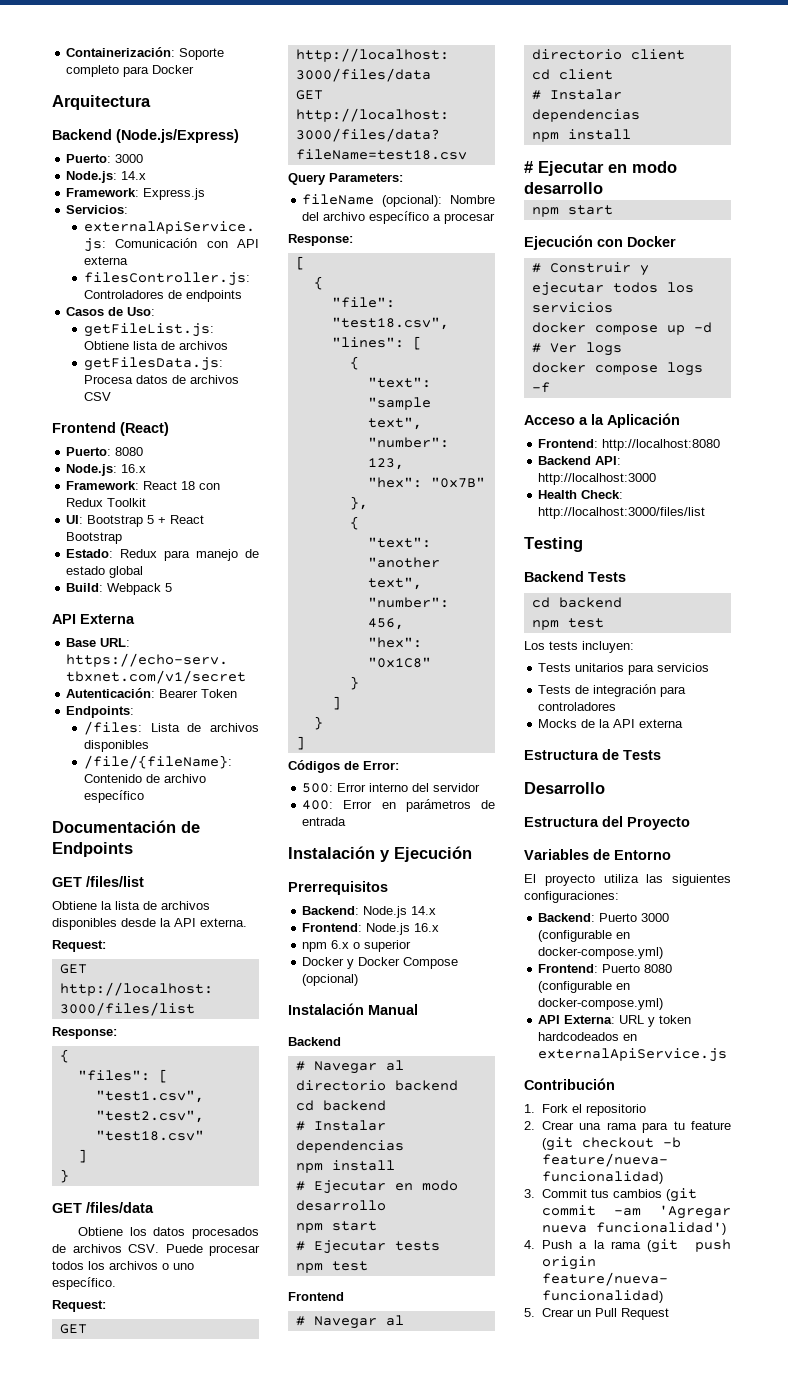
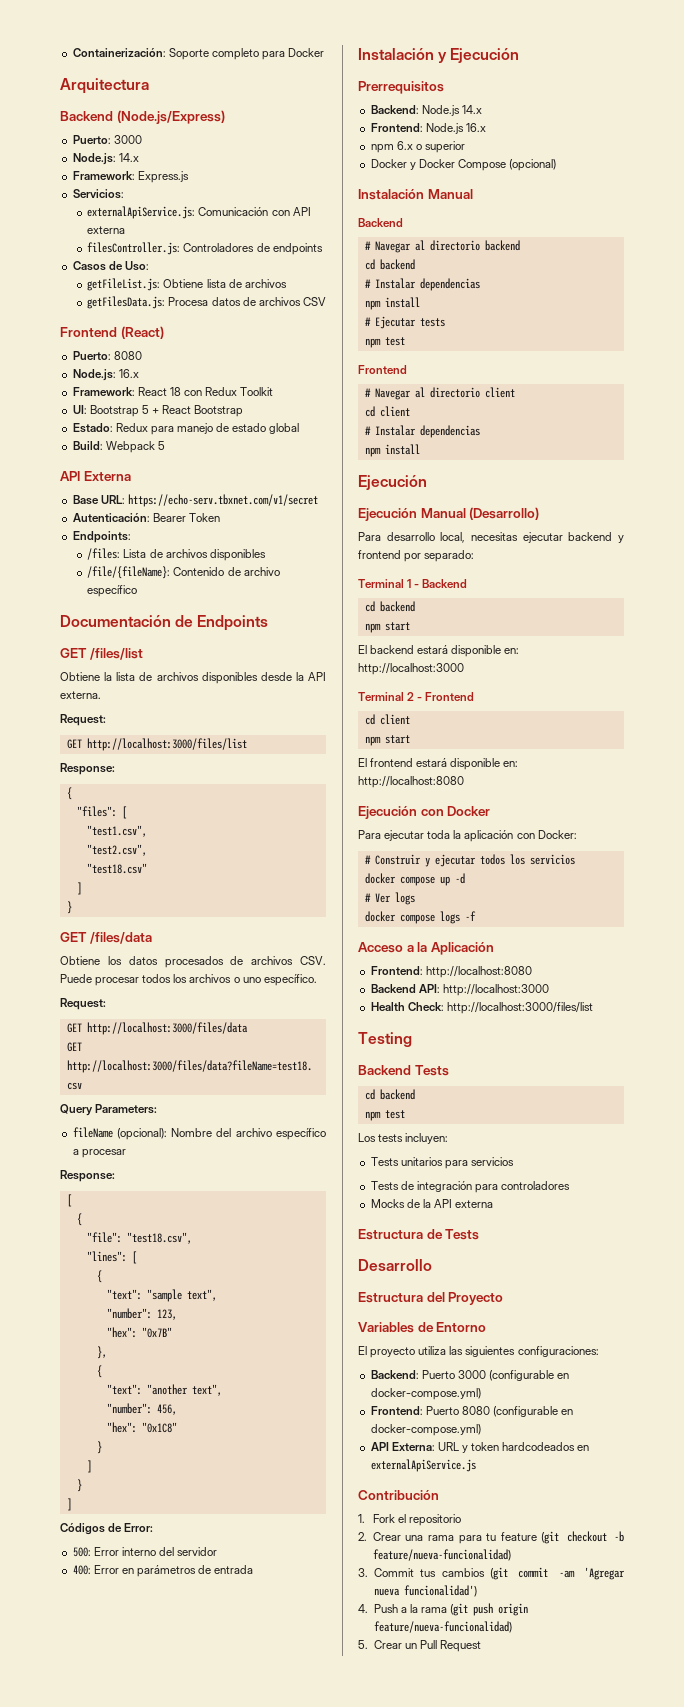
[295,1180,458,1194] [295,1200,386,1211] [295,1221,377,1233] // # Ejecutar en modo desarrollo // npm start -> (420, 302) none
[524,161,677,176] [524,182,603,194] [531,205,613,217] [524,235,676,250] # Ejecutar en modo desarrollo // npm start // Ejecución con Docker -> [358,475,427,490] [358,507,540,521] [358,532,624,543] [358,550,475,562] [358,579,468,588] [364,601,415,612] [364,622,410,633] [358,645,520,657] [358,663,464,675] [358,692,475,701] [364,714,410,725] [364,735,410,746] [358,758,519,770] [358,776,464,788] [358,806,491,819] [358,830,577,842] Ejecución // Ejecución Manual (Desarrollo) // Para desarrollo local, necesitas ejecutar backend y frontend por separado: // Terminal 1 - Backend // cd backend // npm start // El backend estará disponible en: http://localhost:3000 // Terminal 2 - Frontend // cd client // npm start // El frontend estará disponible en: http://localhost:8080 // Ejecución con Docker // Para ejecutar toda la aplicación con Docker:

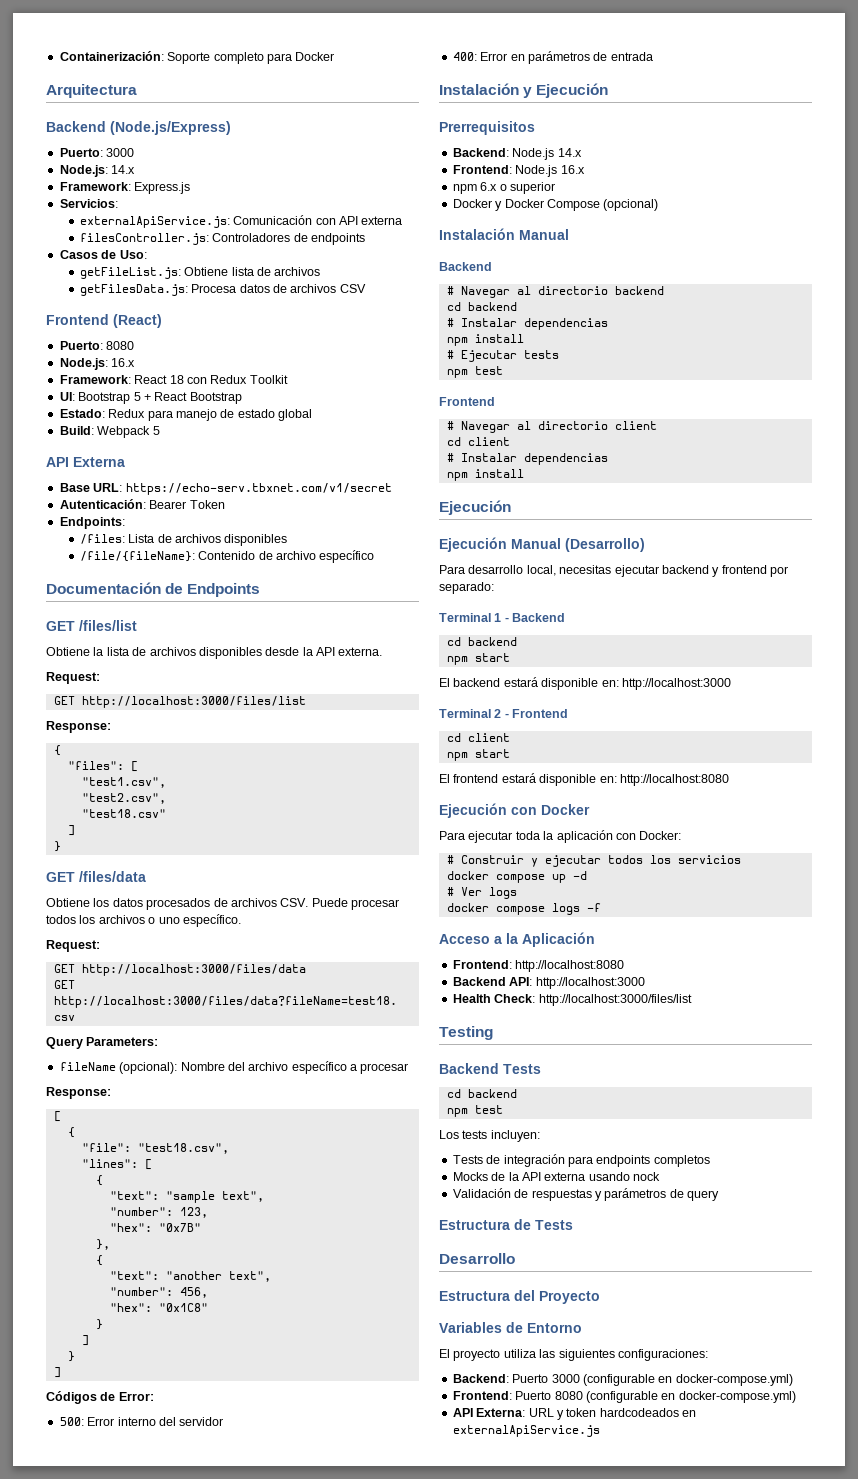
[370,1157,514,1169] // Tests unitarios para servicios -> (540, 1136) none
[501,1181,571,1190] controladores -> [596,1155,710,1167] endpoints completos
(494, 1204) none -> [588,1172,660,1181] [452,1188,719,1201] usando nock // Validación de respuestas y parámetros de query
[358,1490,439,1500] [358,1514,461,1526] [358,1531,624,1544] [372,1549,511,1561] [358,1567,625,1580] [373,1585,477,1597] [358,1603,529,1616] [373,1621,512,1633] [358,1640,482,1652] // Contribución // 1. Fork el repositorio // 2. Crear una rama para tu feature (git checkout -b feature/nueva-funcionalidad) // 3. Commit tus cambios (git commit -am 'Agregar nueva funcionalidad') // 4. Push a la rama (git push origin feature/nueva-funcionalidad) // 5. Crear un Pull Request -> (600, 1431) none

